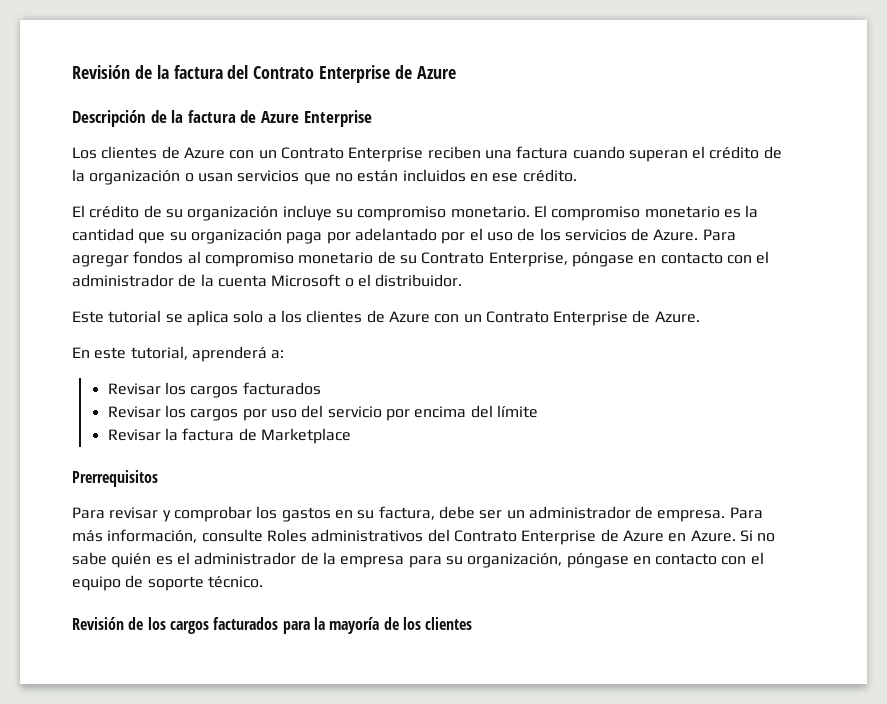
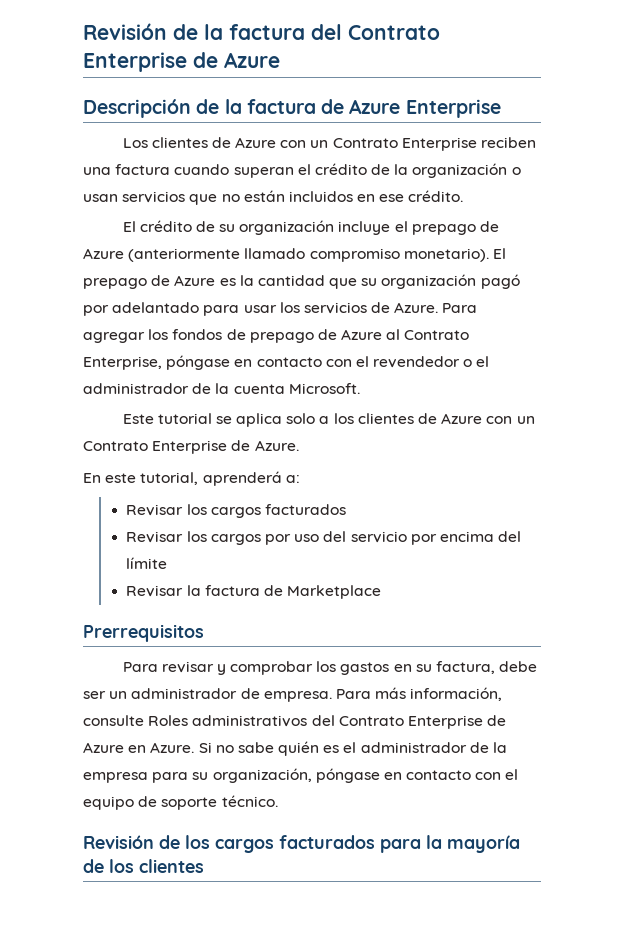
[335,205,720,221] su compromiso monetario. El compromiso monetario -> [394,221,499,235] [83,248,506,262] [83,275,216,289] el prepago de Azure (anteriormente llamado compromiso monetario). El prepago de Azure
[286,232,323,244] paga -> [480,274,520,289] pagó
[441,228,536,244] por el uso de -> [203,305,277,316] para usar
[133,251,417,267] fondos al compromiso monetario de su -> [148,329,401,343] los fondos de prepago de Azure al
(770, 257) none -> [373,356,490,368] revendedor o el
[271,274,463,287] Microsoft o el distribuidor. -> [288,383,360,394] Microsoft.

